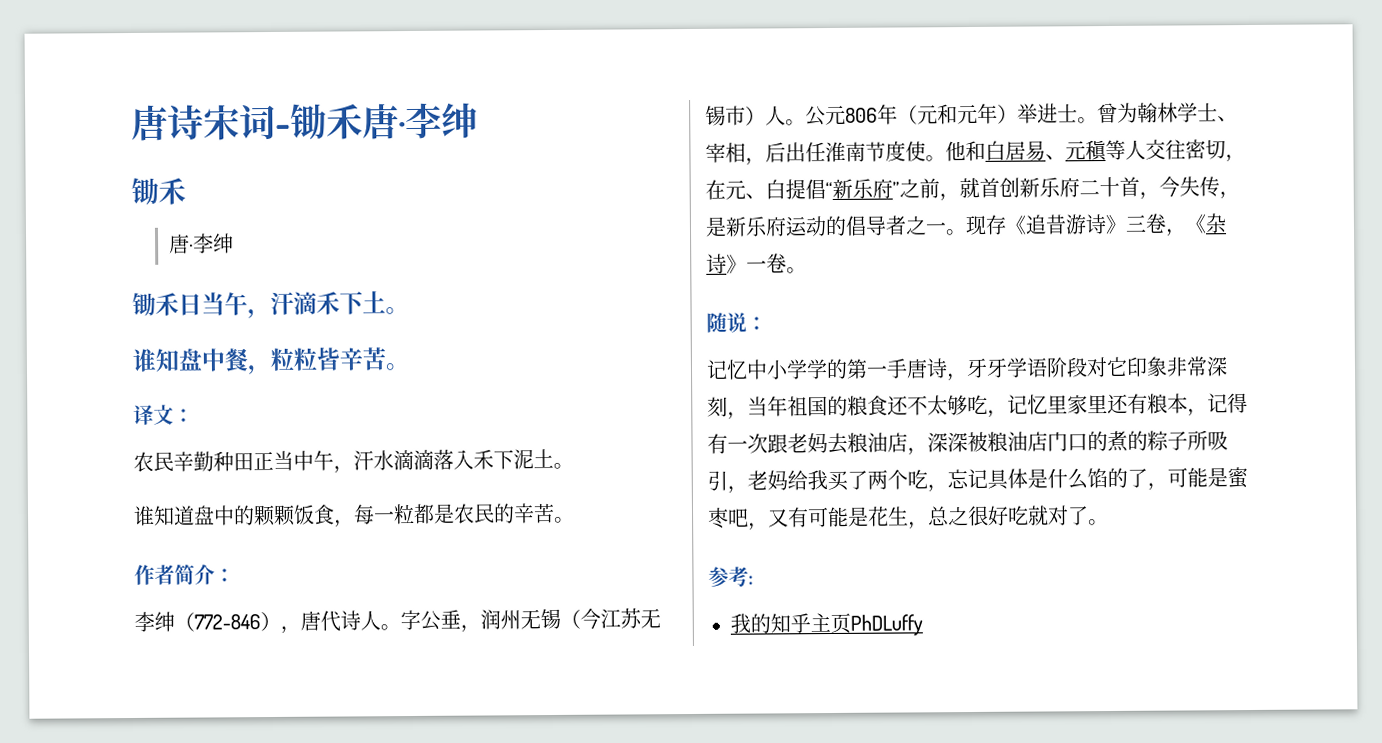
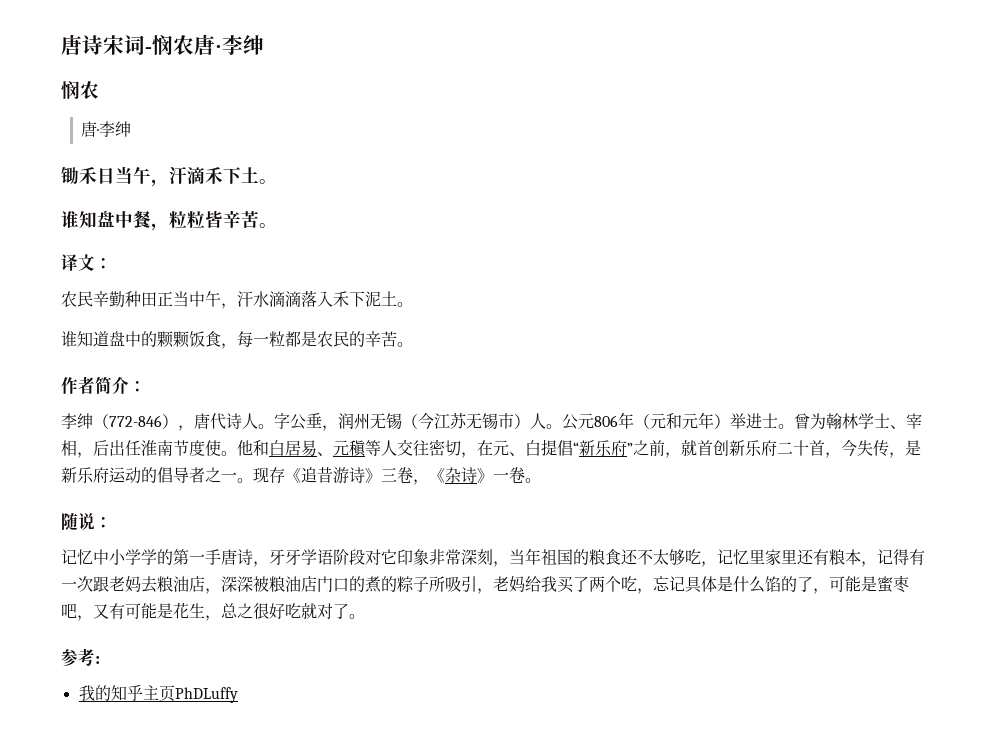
[290,102,478,140] [131,177,186,205] 锄禾唐·李绅 // 锄禾 -> [152,34,264,56] [61,81,99,100] 悯农唐·李绅 // 悯农

